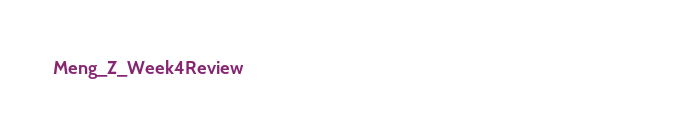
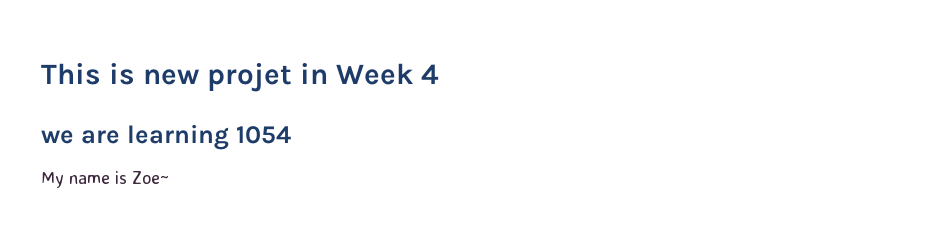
[53,60,244,79] Meng_Z_Week4Review -> [41,63,439,92] [41,124,291,150] [41,171,169,188] This is new projet in Week 4 // we are learning 1054 // My name is Zoe~

